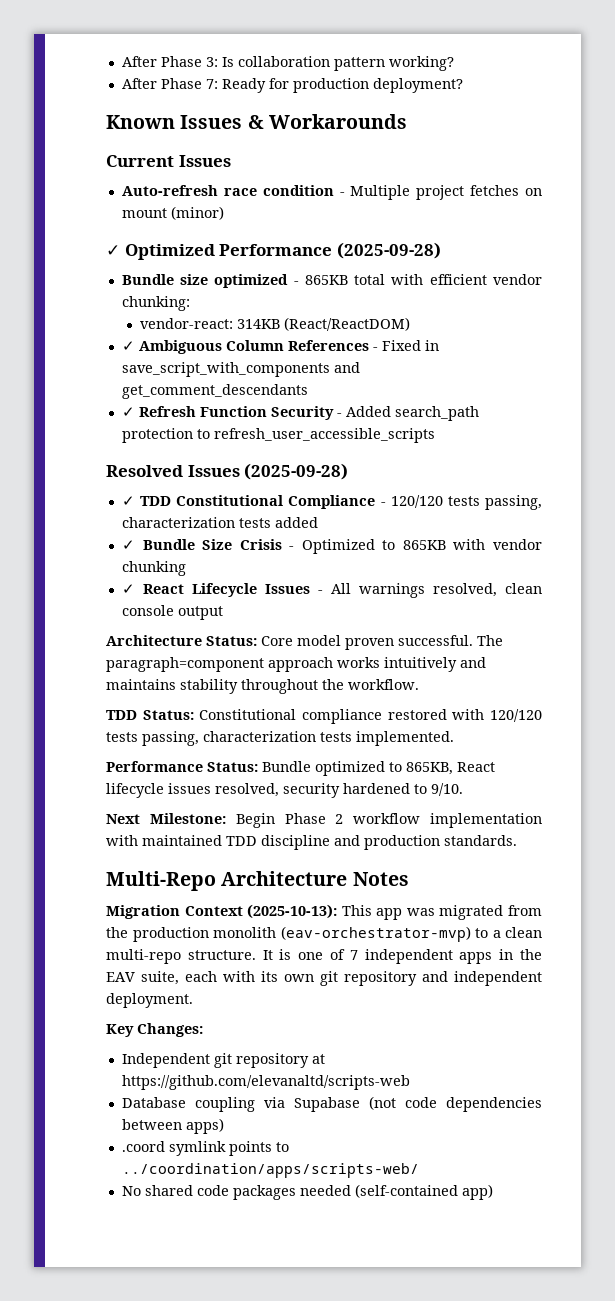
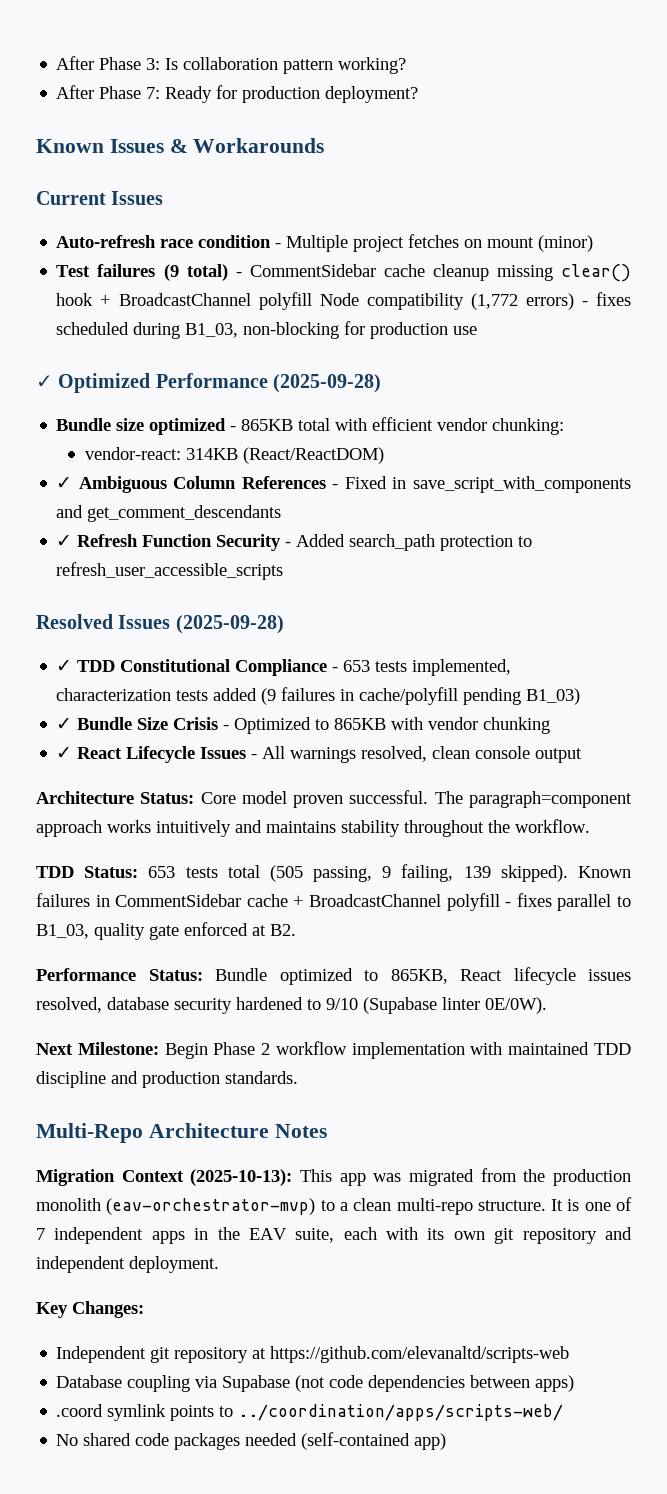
(224, 213) none -> [56,264,631,282] [56,292,631,310] [56,321,478,339] // Test failures (9 total) - CommentSidebar cache cleanup missing clear() hook + BroadcastChannel polyfill Node compatibility (1,772 errors) - fixes scheduled during B1_03, non-blocking for production use
[390,495,542,510] 120/120 tests passing, -> [343,659,512,676] 653 tests implemented,
(318, 522) none -> [261,687,581,705] (9 failures in cache/polyfill pending B1_03)
[199,709,542,724] [106,731,454,746] Constitutional compliance restored with 120/120 tests passing, characterization tests implemented. -> [148,864,631,882] [36,893,632,911] [36,922,296,940] 653 tests total (505 passing, 9 failing, 139 skipped). Known failures in CommentSidebar cache + BroadcastChannel polyfill - fixes parallel to B1_03, quality gate enforced at B2.
(279, 790) none -> [107,997,169,1010] database
[431,783,463,796] 9/10. -> [326,997,547,1014] 9/10 (Supabase linter 0E/0W).

